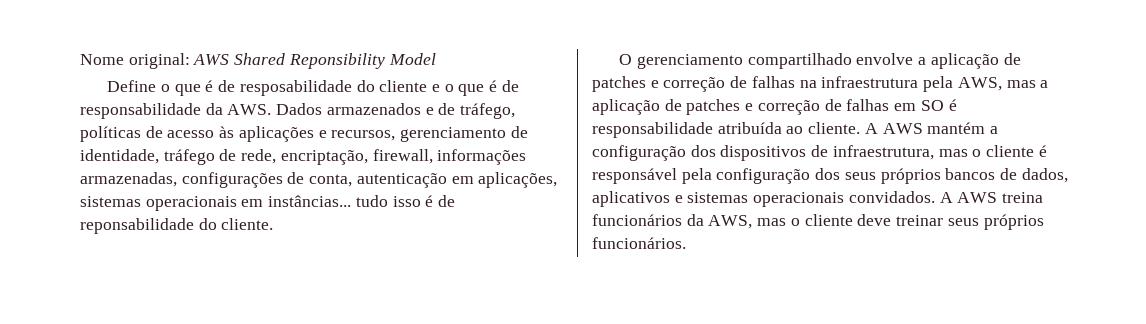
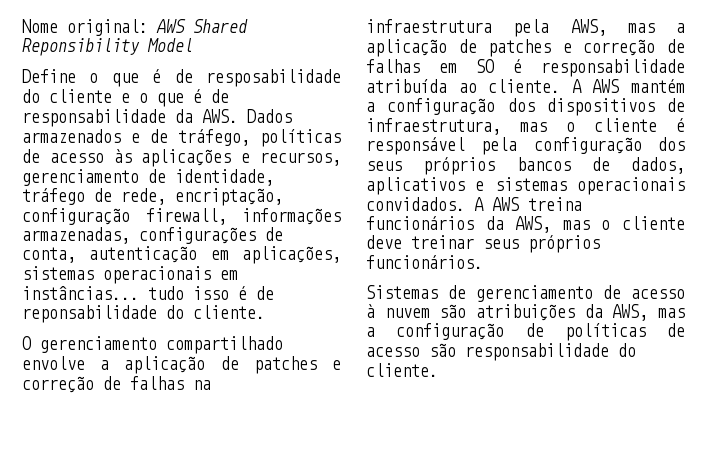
(368, 157) none -> [22,208,130,225] configuração
(686, 243) none -> [366,285,685,302] [366,304,685,321] [366,323,685,341] [366,343,636,361] [366,363,438,377] // Sistemas de gerenciamento de acesso à nuvem são atribuições da AWS, mas a configuração de políticas de acesso são responsabilidade do cliente.

